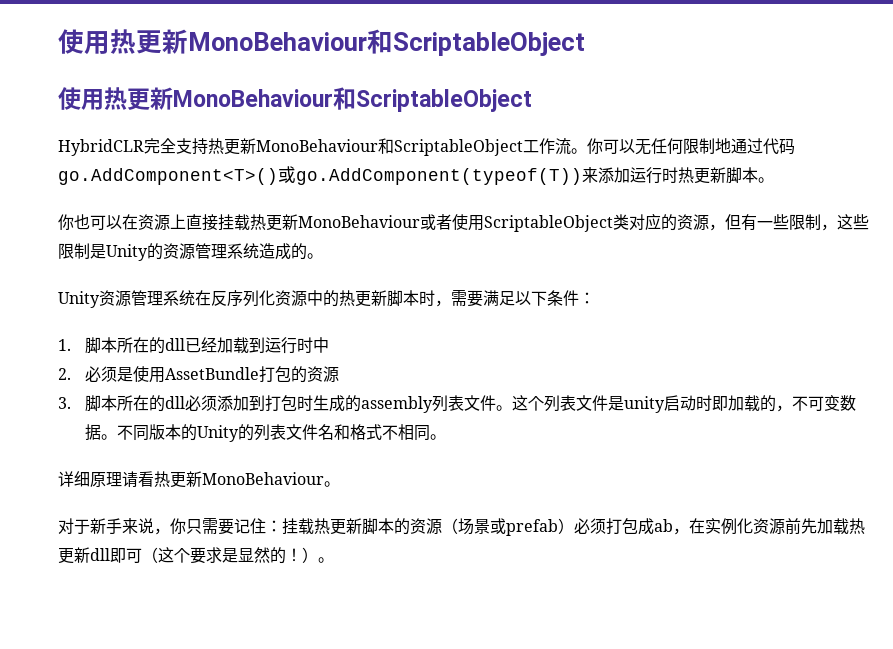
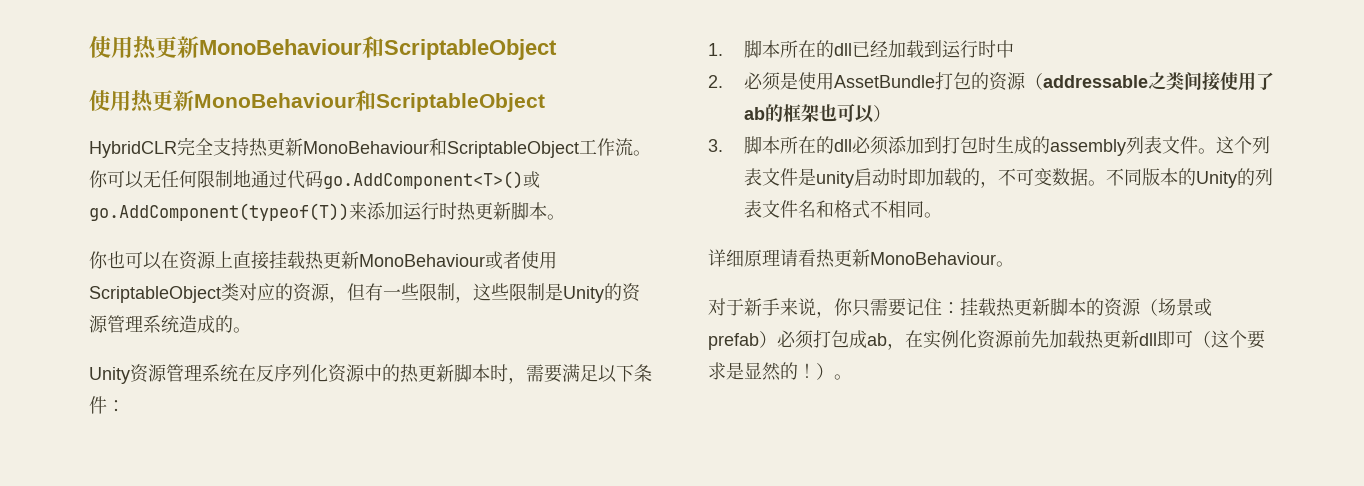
(339, 374) none -> [1024,72,1274,91] [743,103,891,123] （addressable之类间接使用了ab的框架也可以）

